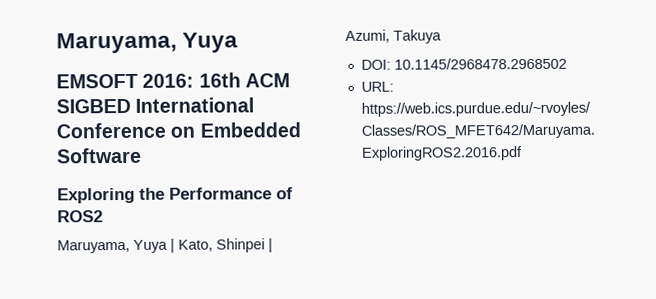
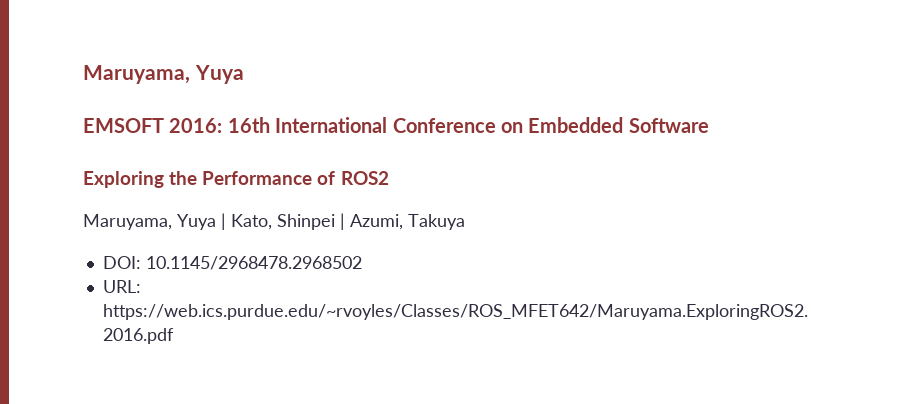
[244,73,290,88] [56,98,131,114] ACM SIGBED -> (270, 125) none

